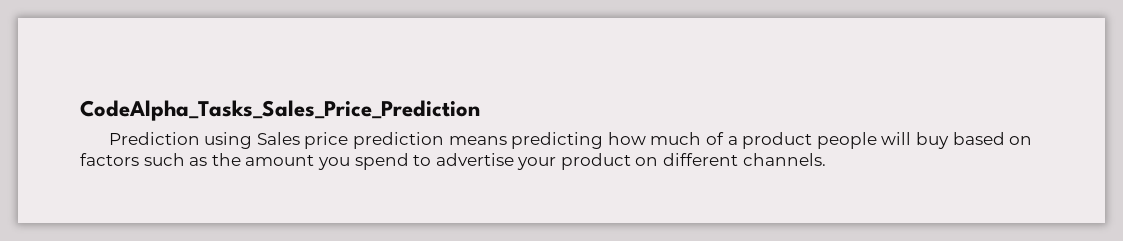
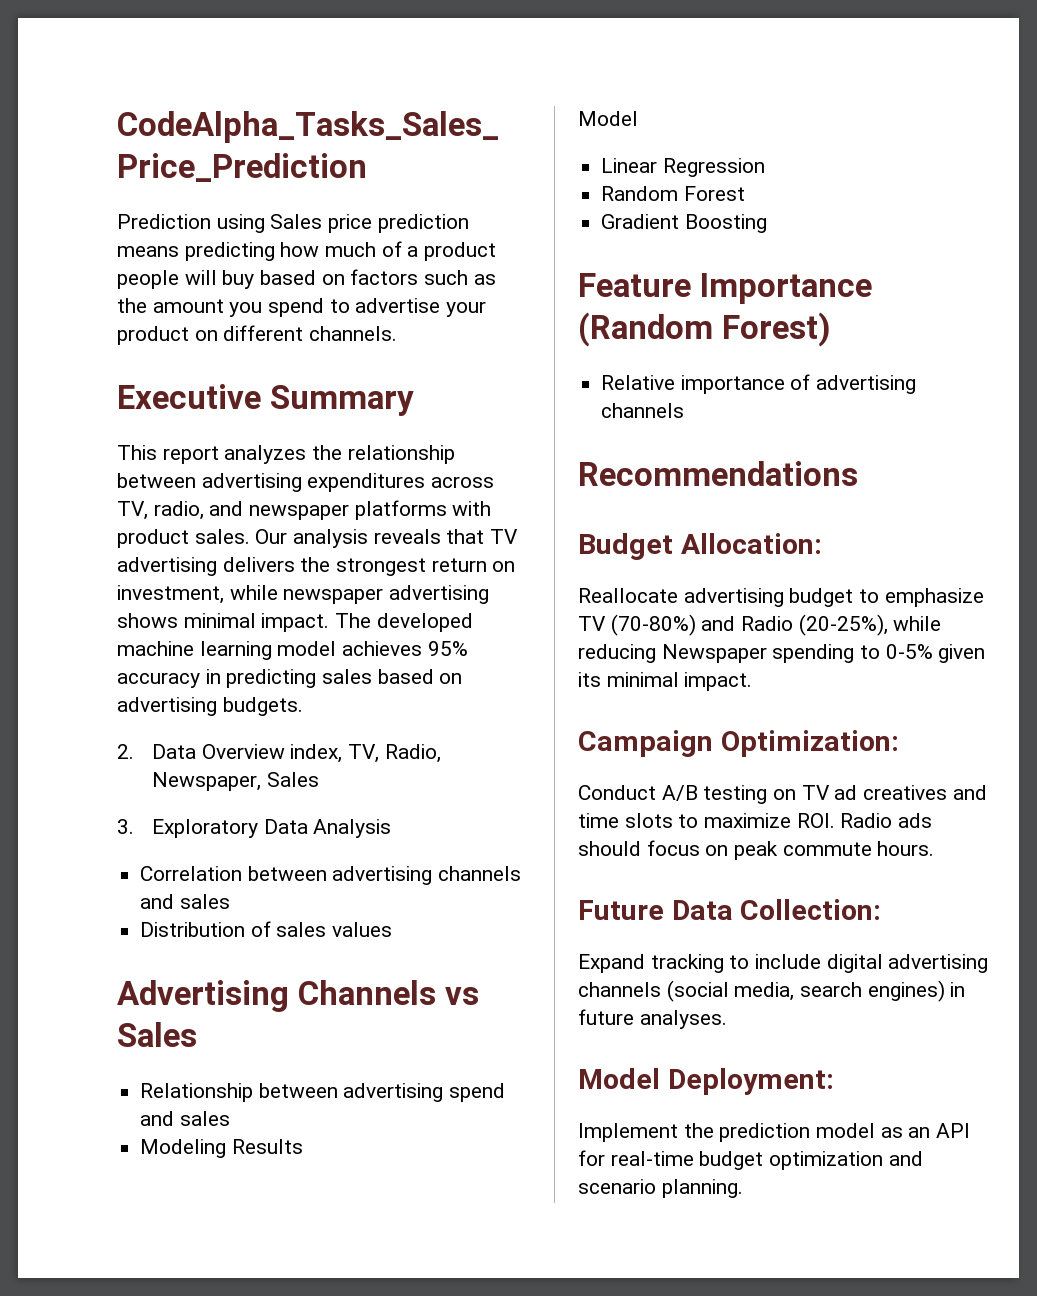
(826, 159) none -> [117,384,414,416] [117,445,455,464] [117,473,495,492] [117,500,492,520] [117,529,519,548] [117,557,516,576] [117,585,490,604] [117,613,473,632] [117,641,468,660] [117,669,463,688] [117,697,303,716] [117,744,441,763] [152,772,319,791] [117,819,392,838] [140,866,522,885] [140,894,230,909] [140,921,393,937] [117,980,479,1012] [117,1022,197,1047] [140,1083,506,1102] [140,1111,230,1126] [140,1139,303,1158] [578,111,638,126] [601,158,765,177] [601,186,745,201] [601,214,767,233] [578,273,872,304] [578,312,830,347] [601,374,917,394] [601,403,685,418] [578,461,858,486] [578,533,822,560] [578,588,984,607] [578,614,942,636] [578,644,986,663] [578,672,753,691] [578,730,899,757] [578,785,987,804] [578,813,933,828] [578,840,935,860] [578,899,882,920] [578,954,989,973] [578,980,966,1002] [578,1009,727,1029] [578,1068,834,1095] [578,1123,971,1142] [578,1150,923,1170] [578,1179,743,1198] // Executive Summary // This report analyzes the relationship between advertising expenditures across TV, radio, and newspaper platforms with product sales. Our analysis reveals that TV advertising delivers the strongest return on investment, while newspaper advertising shows minimal impact. The developed machine learning model achieves 95% accuracy in predicting sales based on advertising budgets. // 2. Data Overview index, TV, Radio, Newspaper, Sales // 3. Exploratory Data Analysis // Correlation between advertising channels and sales // Distribution of sales values // Advertising Channels vs Sales // Relationship between advertising spend and sales // Modeling Results // Model // Linear Regression // Random Forest // Gradient Boosting // Feature Importance (Random Forest) // Relative importance of advertising channels // Recommendations // Budget Allocation: // Reallocate advertising budget to emphasize TV (70-80%) and Radio (20-25%), while reducing Newspaper spending to 0-5% given its minimal impact. // Campaign Optimization: // Conduct A/B testing on TV ad creatives and time slots to maximize ROI. Radio ads should focus on peak commute hours. // Future Data Collection: // Expand tracking to include digital advertising channels (social media, search engines) in future analyses. // Model Deployment: // Implement the prediction model as an API for real-time budget optimization and scenario planning.

